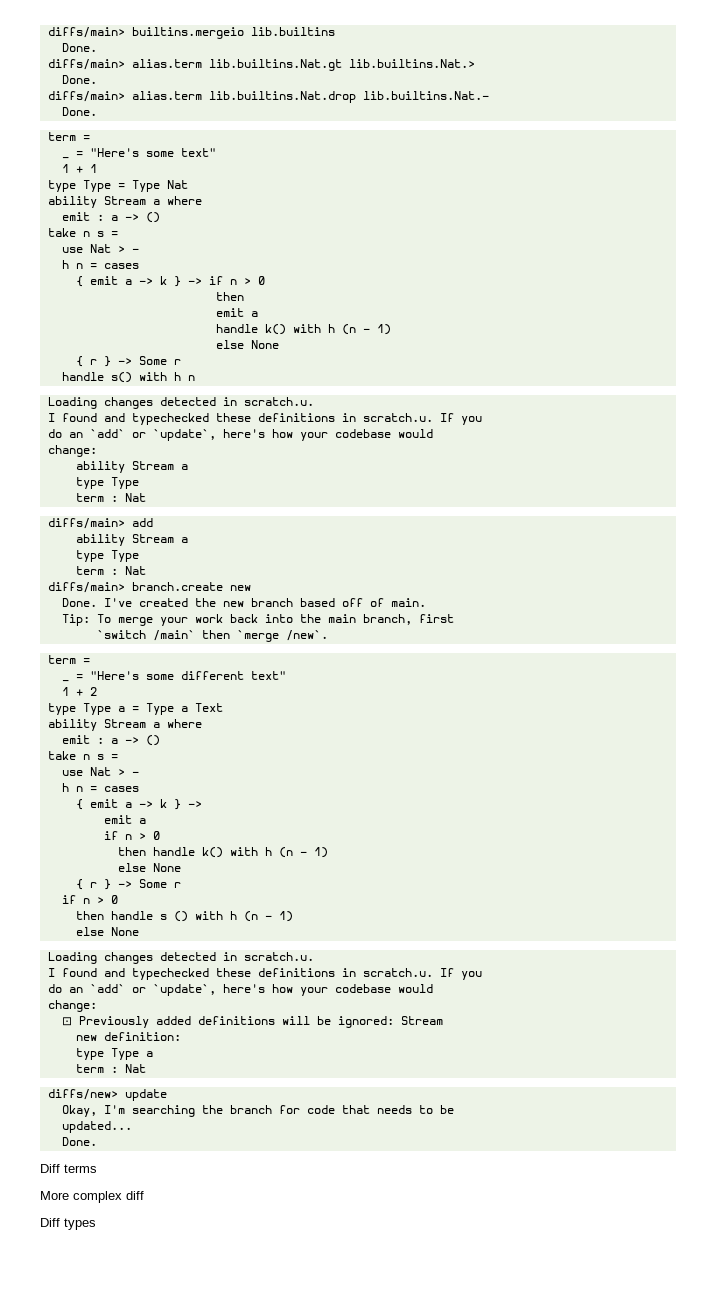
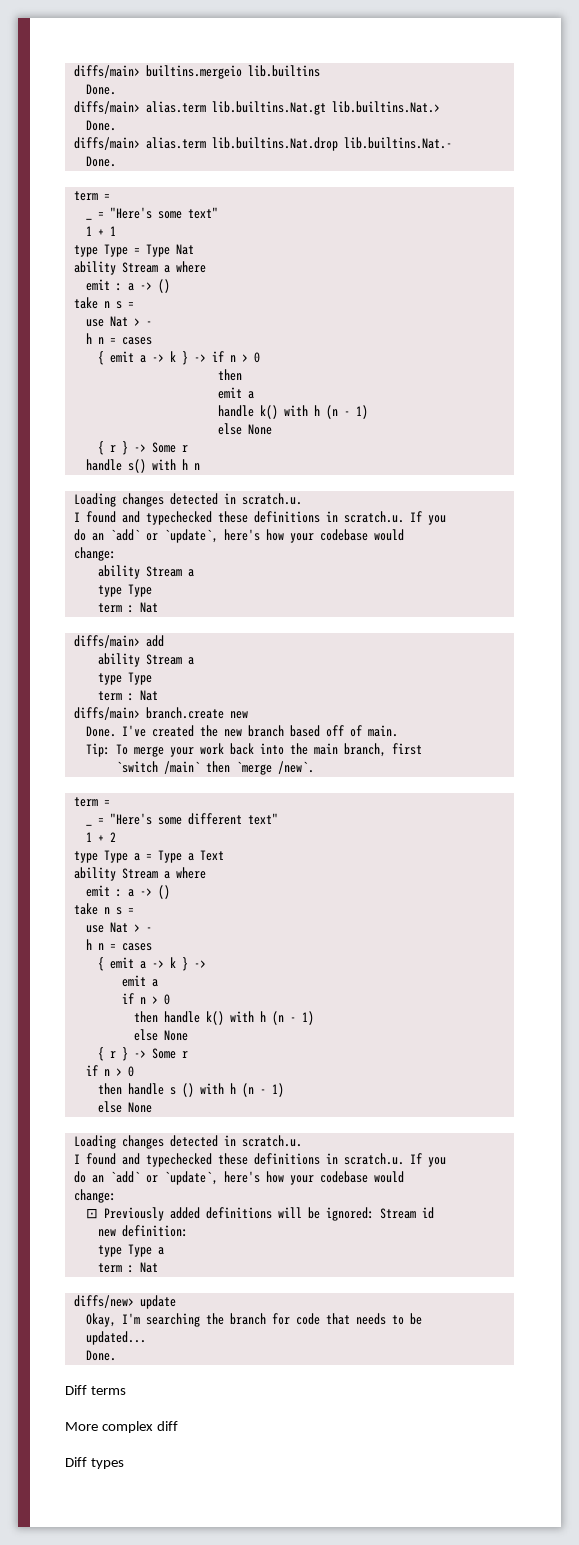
(443, 1020) none -> [421,1207,434,1219] id

